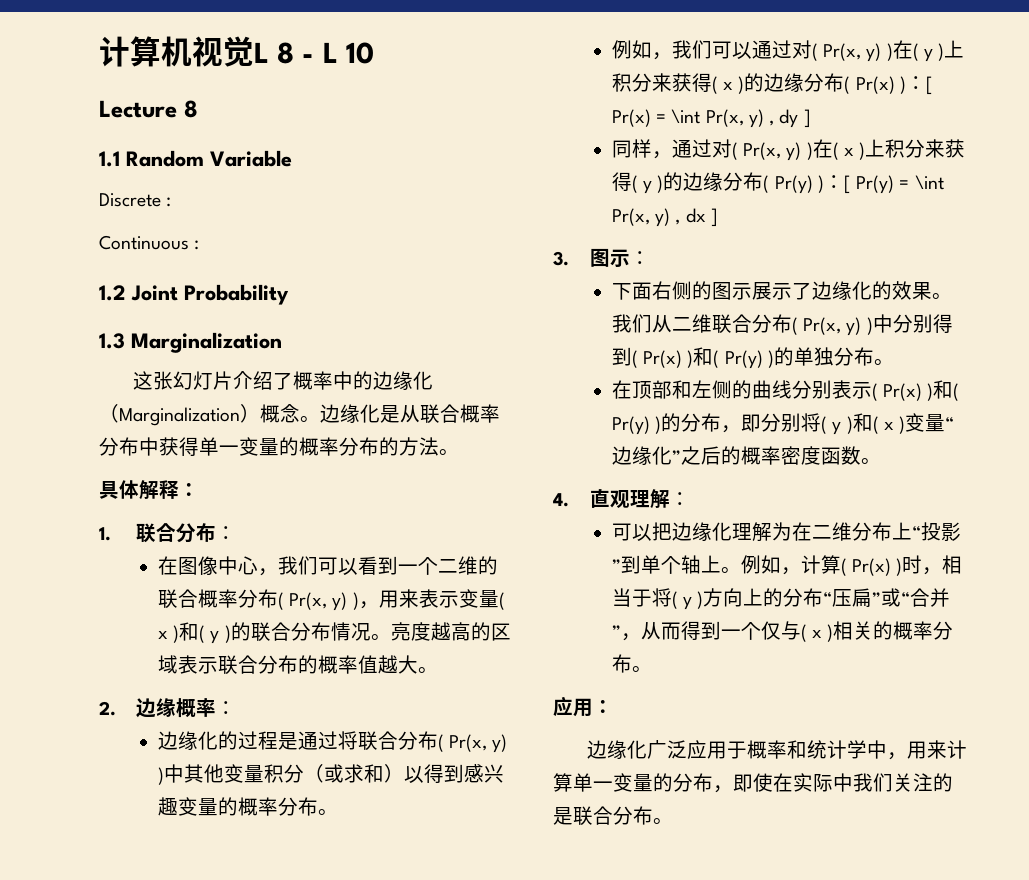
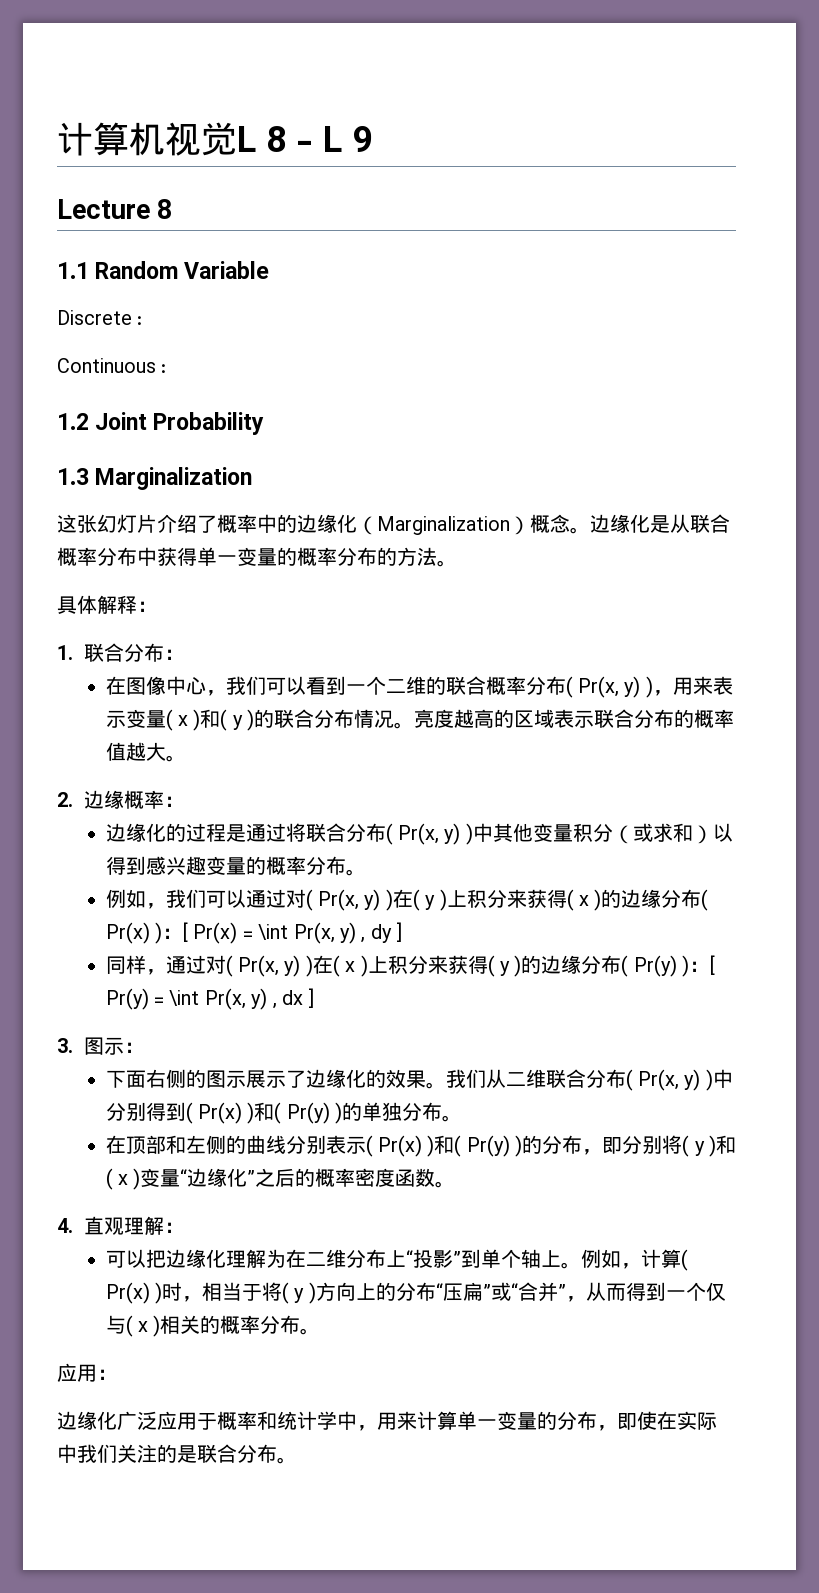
[345,42,374,64] 10 -> [351,126,373,152] 9

